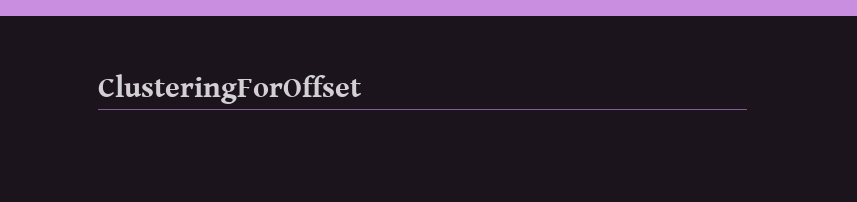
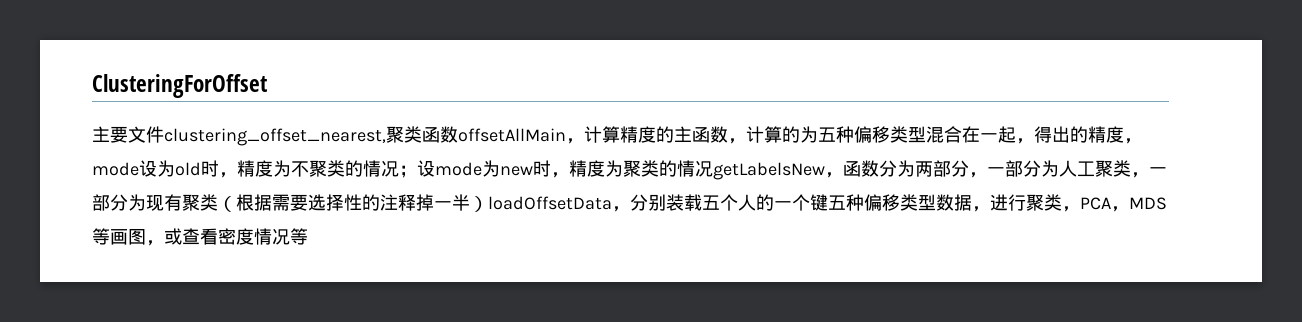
(362, 89) none -> [92,126,1142,146] [92,160,1167,180] [92,194,1167,212] [92,228,308,246] // 主要文件clustering_offset_nearest,聚类函数offsetAllMain，计算精度的主函数，计算的为五种偏移类型混合在一起，得出的精度，mode设为old时，精度为不聚类的情况；设mode为new时，精度为聚类的情况getLabelsNew，函数分为两部分，一部分为人工聚类，一部分为现有聚类（根据需要选择性的注释掉一半）loadOffsetData，分别装载五个人的一个键五种偏移类型数据，进行聚类，PCA，MDS等画图，或查看密度情况等

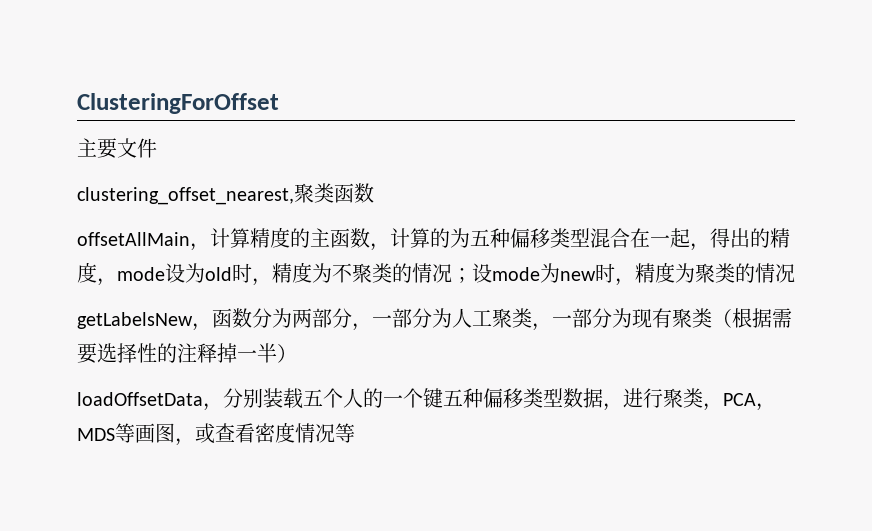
(164, 134) none -> (157, 148) //
(458, 134) none -> (374, 193) //
(713, 168) none -> (795, 273) //
(488, 204) none -> (297, 353) //

